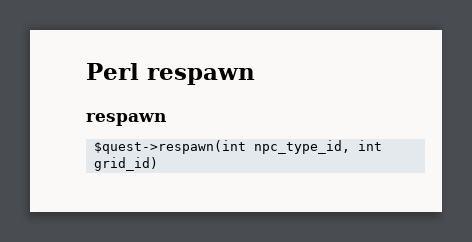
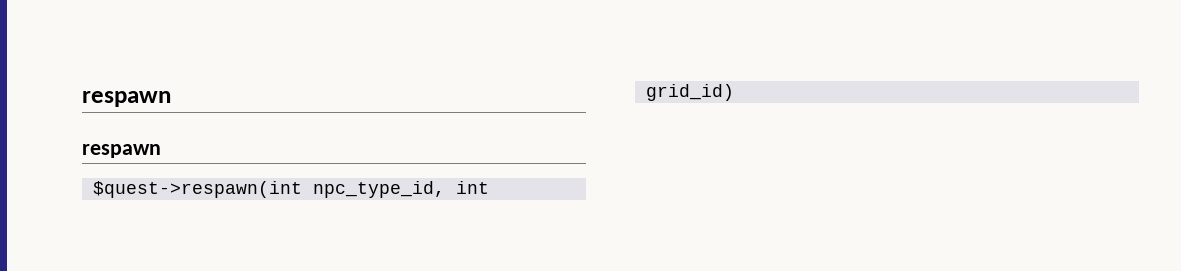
[86,63,139,80] Perl -> (82, 99) none

